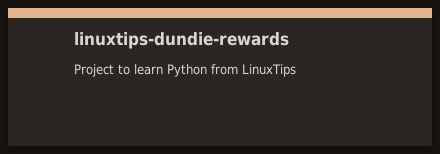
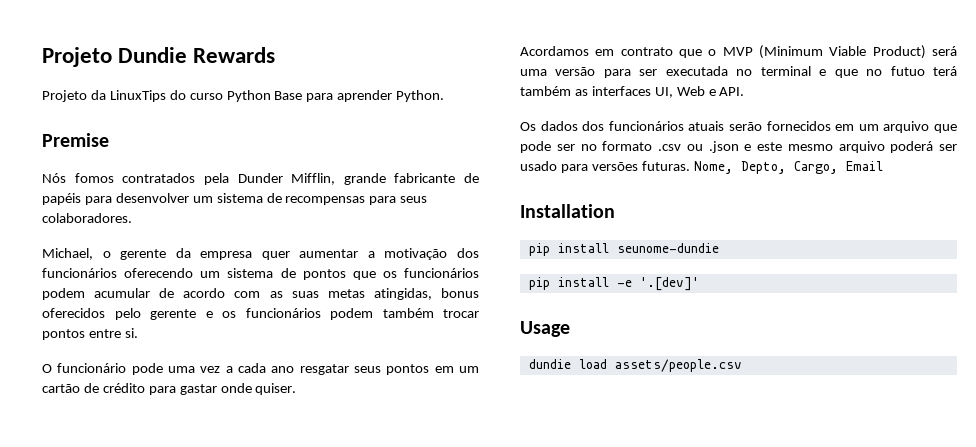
[74,32,289,49] [74,64,296,77] linuxtips-dundie-rewards // Project to learn Python from LinuxTips -> [42,47,276,67] [42,90,445,102] [42,133,109,147] [42,173,479,185] [42,193,428,205] [42,213,132,223] [42,248,479,260] [42,268,479,280] [42,288,479,300] [42,308,479,320] [42,328,138,340] [42,363,479,375] [42,383,297,395] [520,45,957,59] [520,66,957,78] [520,86,745,98] [520,121,958,133] [520,141,957,153] [520,161,883,174] [520,204,615,218] [528,243,719,256] [528,277,699,291] [520,321,570,337] [528,359,742,372] Projeto Dundie Rewards // Projeto da LinuxTips do curso Python Base para aprender Python. // Premise // Nós fomos contratados pela Dunder Mifflin, grande fabricante de papéis para desenvolver um sistema de recompensas para seus colaboradores. // Michael, o gerente da empresa quer aumentar a motivação dos funcionários oferecendo um sistema de pontos que os funcionários podem acumular de acordo com as suas metas atingidas, bonus oferecidos pelo gerente e os funcionários podem também trocar pontos entre si. // O funcionário pode uma vez a cada ano resgatar seus pontos em um cartão de crédito para gastar onde quiser. // Acordamos em contrato que o MVP (Minimum Viable Product) será uma versão para ser executada no terminal e que no futuo terá também as interfaces UI, Web e API. // Os dados dos funcionários atuais serão fornecidos em um arquivo que pode ser no formato .csv ou .json e este mesmo arquivo poderá ser usado para versões futuras. Nome, Depto, Cargo, Email // Installation // pip install seunome-dundie // pip install -e '.[dev]' // Usage // dundie load assets/people.csv

